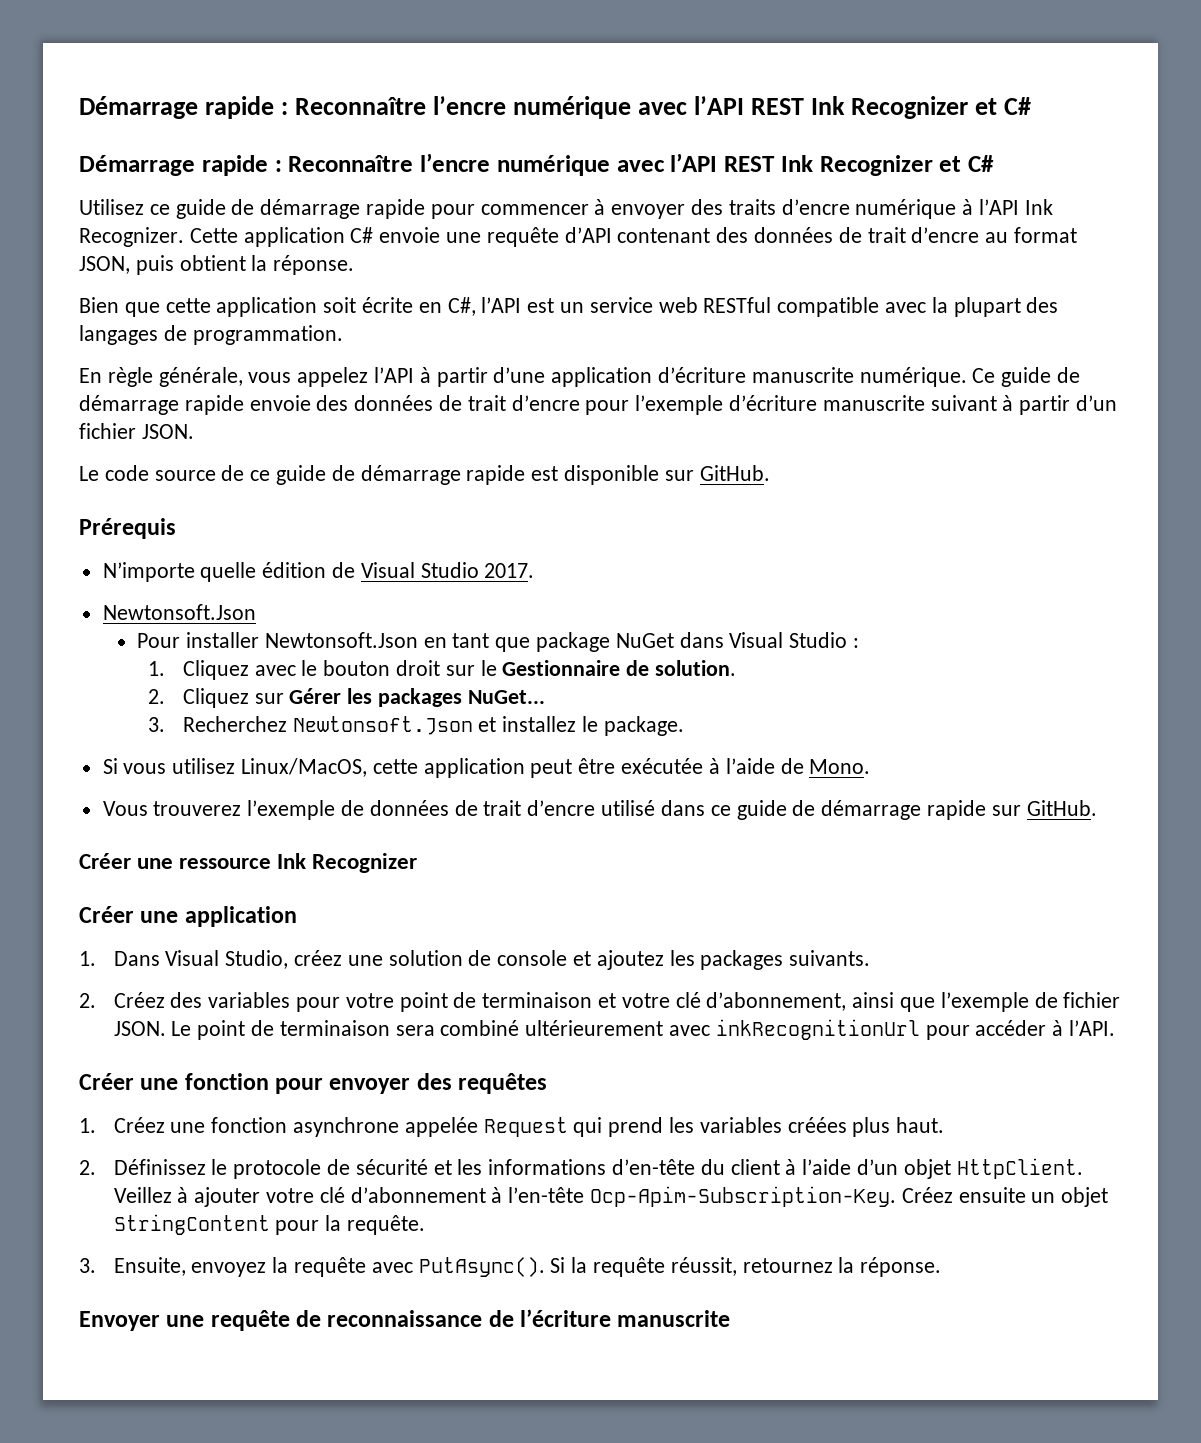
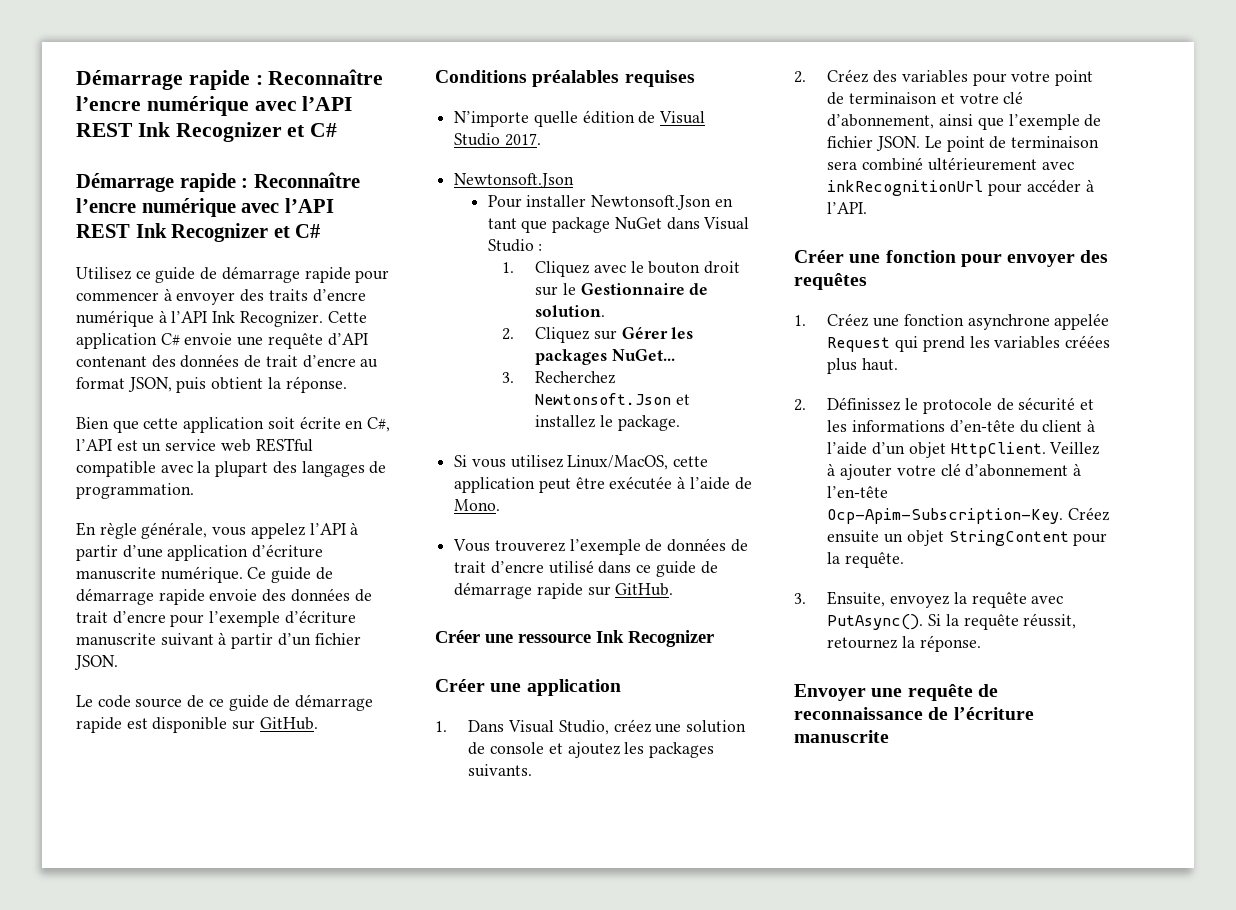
[79,518,176,539] Prérequis -> [435,70,695,87] Conditions préalables requises

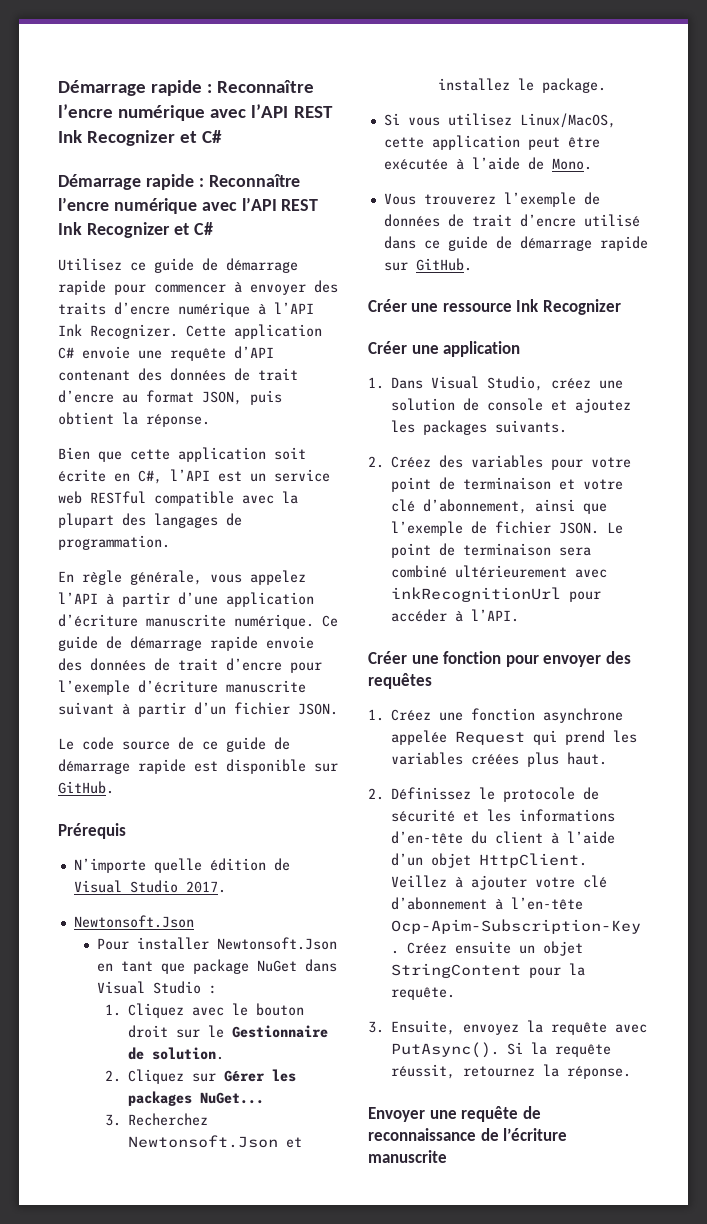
[435,70,695,87] Conditions préalables requises -> [58,823,126,839] Prérequis

